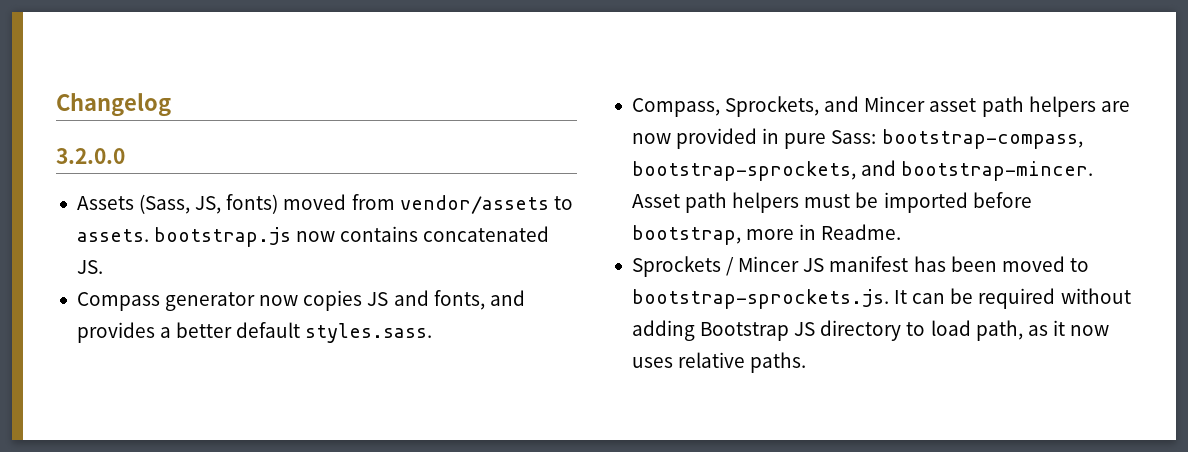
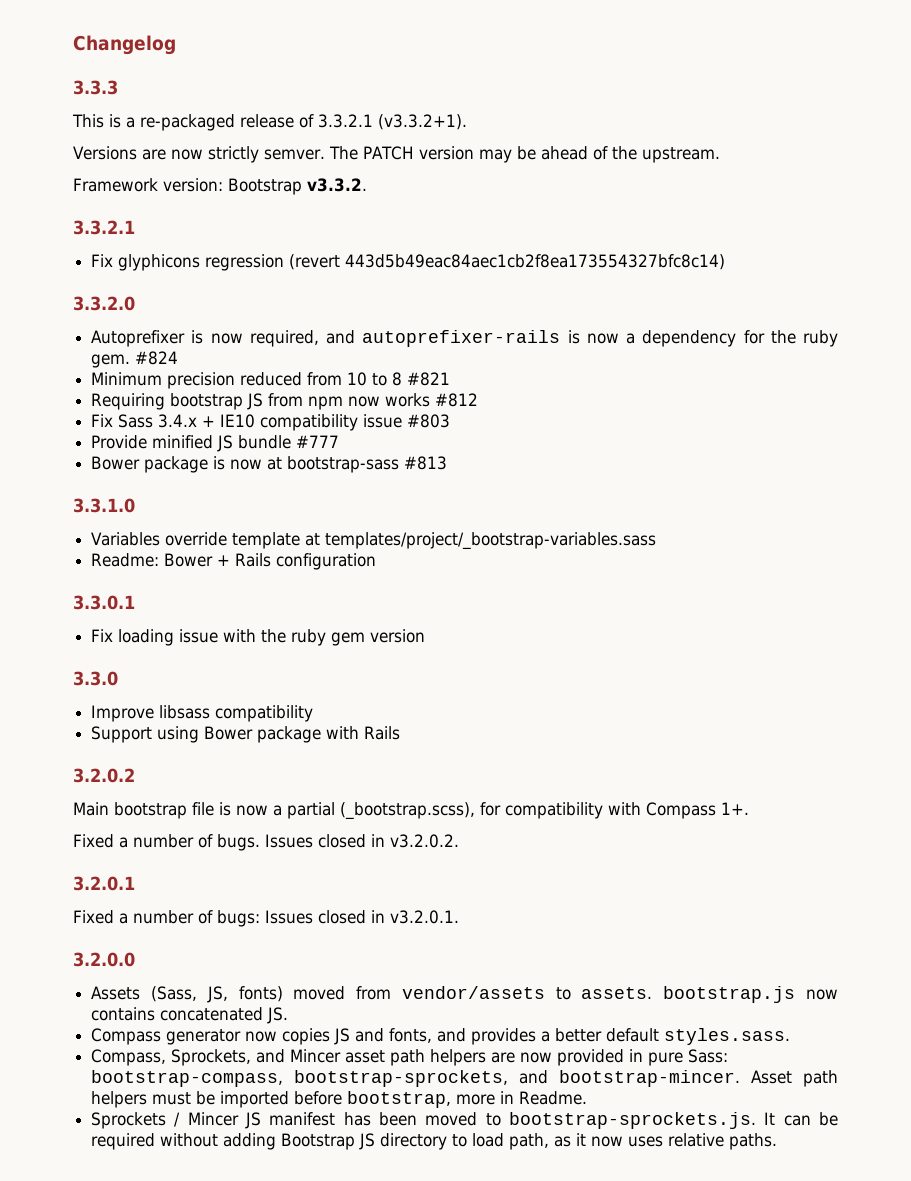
(171, 105) none -> [73,80,118,95] [72,114,467,131] [73,146,720,163] [73,178,367,195] [73,220,135,235] [91,254,726,271] [73,296,135,311] [91,330,838,347] [91,351,179,368] [91,372,451,389] [91,393,479,410] [91,414,451,431] [91,435,340,452] [91,456,448,473] [73,498,135,513] [91,532,657,550] [91,553,377,570] [73,595,135,610] [91,629,426,646] [73,671,118,686] [91,705,314,722] [91,726,401,743] [73,768,135,783] [73,802,749,820] [73,834,459,851] [73,876,135,891] [73,910,459,927] // 3.3.3 // This is a re-packaged release of 3.3.2.1 (v3.3.2+1). // Versions are now strictly semver. The PATCH version may be ahead of the upstream. // Framework version: Bootstrap v3.3.2. // 3.3.2.1 // Fix glyphicons regression (revert 443d5b49eac84aec1cb2f8ea173554327bfc8c14) // 3.3.2.0 // Autoprefixer is now required, and autoprefixer-rails is now a dependency for the ruby gem. #824 // Minimum precision reduced from 10 to 8 #821 // Requiring bootstrap JS from npm now works #812 // Fix Sass 3.4.x + IE10 compatibility issue #803 // Provide minified JS bundle #777 // Bower package is now at bootstrap-sass #813 // 3.3.1.0 // Variables override template at templates/project/_bootstrap-variables.sass // Readme: Bower + Rails configuration // 3.3.0.1 // Fix loading issue with the ruby gem version // 3.3.0 // Improve libsass compatibility // Support using Bower package with Rails // 3.2.0.2 // Main bootstrap file is now a partial (_bootstrap.scss), for compatibility with Compass 1+. // Fixed a number of bugs. Issues closed in v3.2.0.2. // 3.2.0.1 // Fixed a number of bugs: Issues closed in v3.2.0.1.

